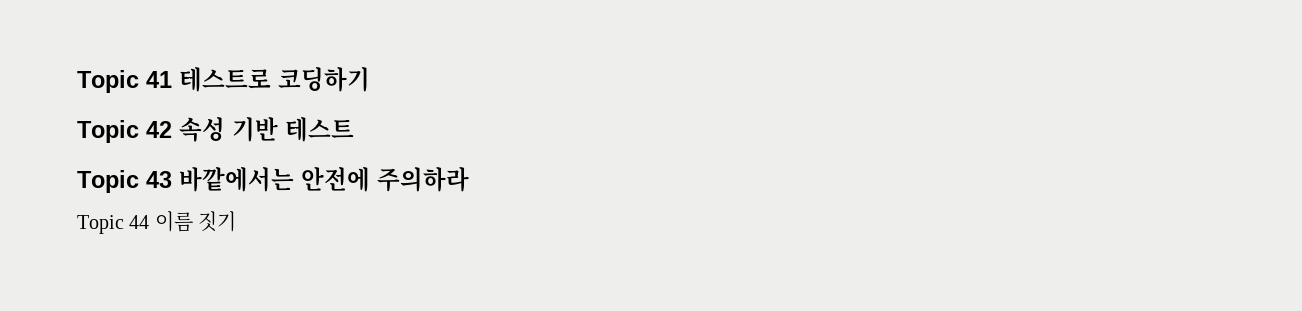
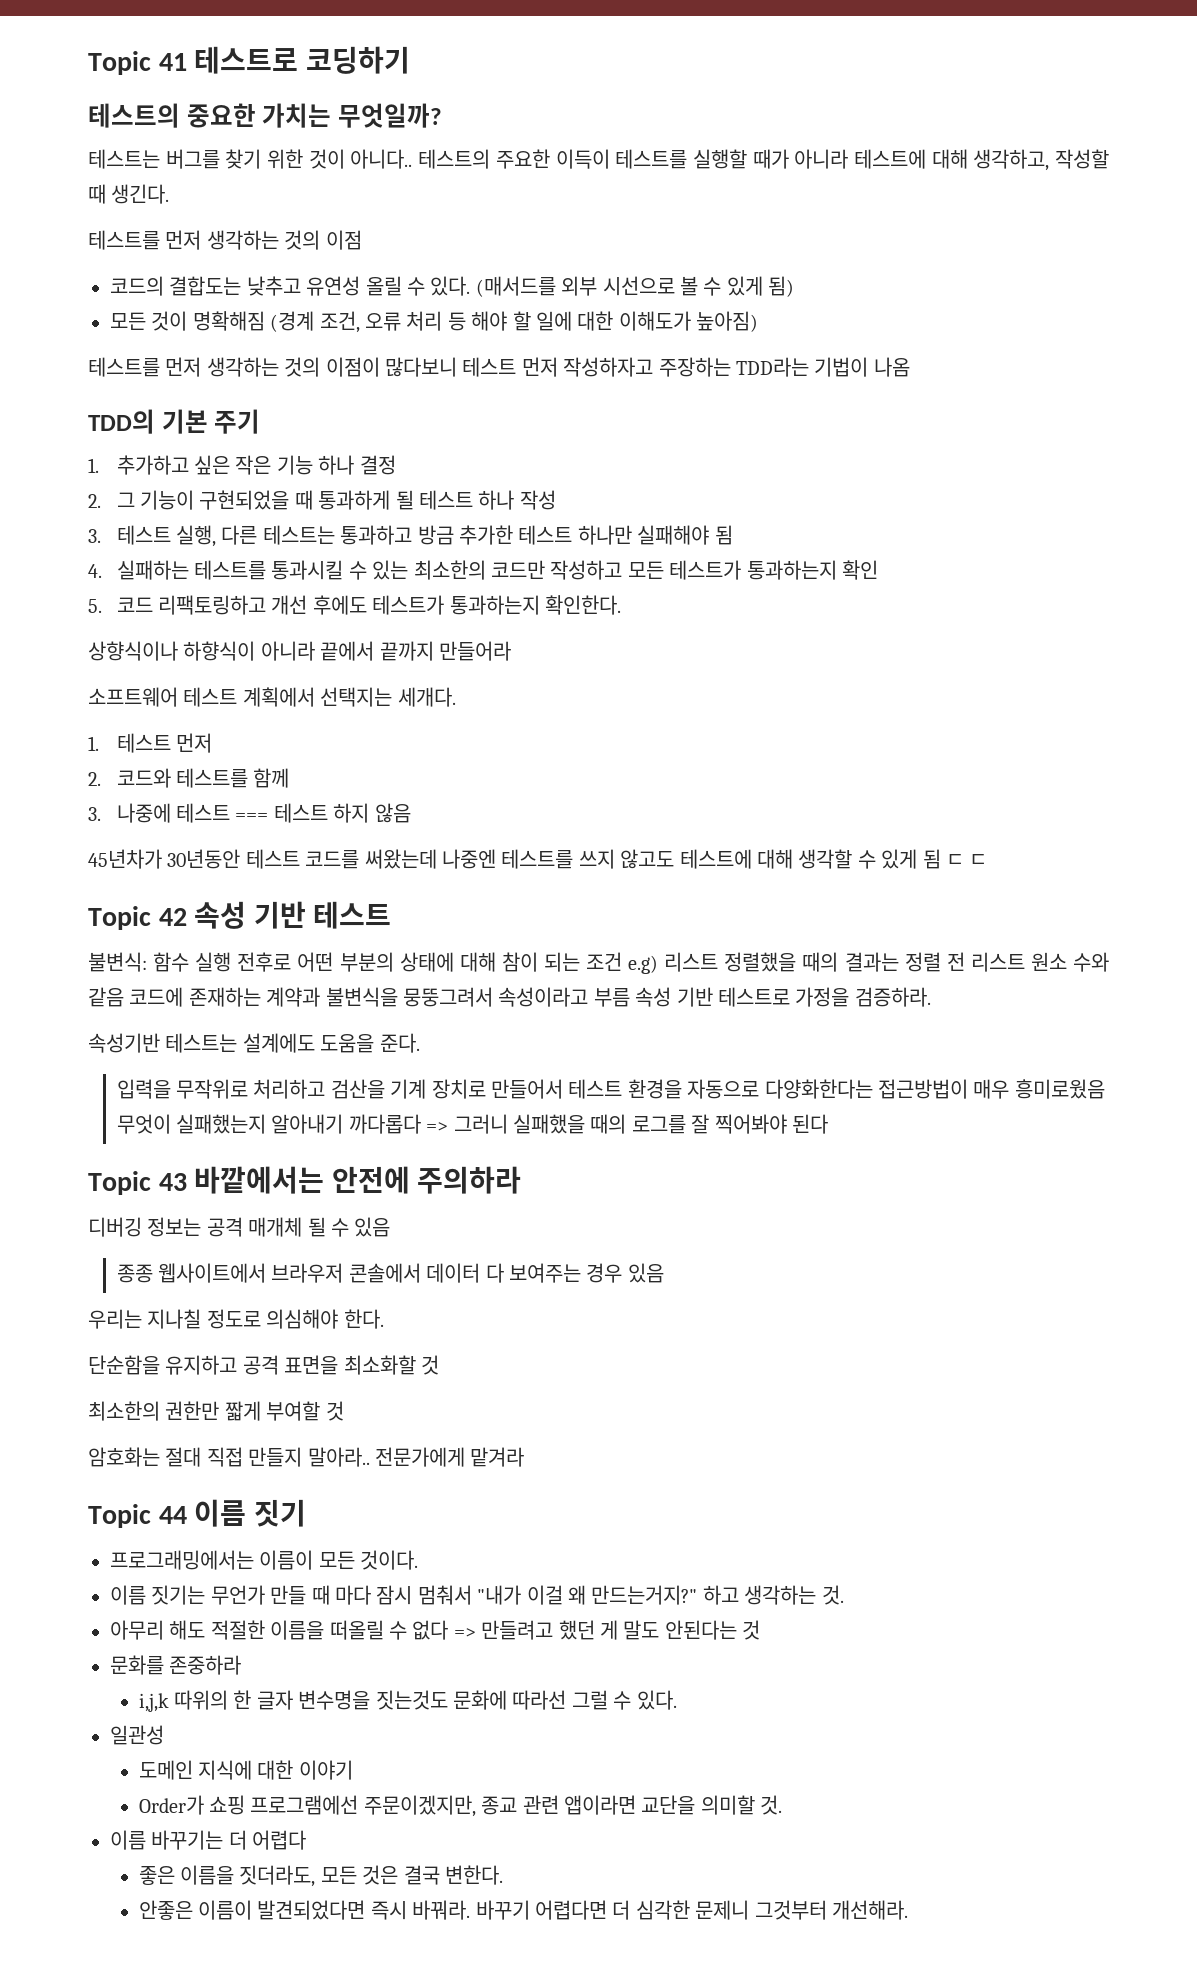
(370, 79) none -> [88,103,442,128] [88,149,1109,171] [88,184,170,204] [88,230,362,250] [110,276,795,297] [110,311,759,333] [88,357,910,377] [88,409,261,434] [88,455,396,475] [88,490,556,510] [88,525,733,547] [88,560,878,580] [88,595,621,615] [88,641,511,661] [88,687,456,707] [88,733,212,753] [88,768,290,788] [88,803,411,823] [88,849,988,869] // 테스트의 중요한 가치는 무엇일까? // 테스트는 버그를 찾기 위한 것이 아니다.. 테스트의 주요한 이득이 테스트를 실행할 때가 아니라 테스트에 대해 생각하고, 작성할 때 생긴다. // 테스트를 먼저 생각하는 것의 이점 // 코드의 결합도는 낮추고 유연성 올릴 수 있다. (매서드를 외부 시선으로 볼 수 있게 됨) // 모든 것이 명확해짐 (경계 조건, 오류 처리 등 해야 할 일에 대한 이해도가 높아짐) // 테스트를 먼저 생각하는 것의 이점이 많다보니 테스트 먼저 작성하자고 주장하는 TDD라는 기법이 나옴 // TDD의 기본 주기 // 1. 추가하고 싶은 작은 기능 하나 결정 // 2. 그 기능이 구현되었을 때 통과하게 될 테스트 하나 작성 // 3. 테스트 실행, 다른 테스트는 통과하고 방금 추가한 테스트 하나만 실패해야 됨 // 4. 실패하는 테스트를 통과시킬 수 있는 최소한의 코드만 작성하고 모든 테스트가 통과하는지 확인 // 5. 코드 리팩토링하고 개선 후에도 테스트가 통과하는지 확인한다. // 상향식이나 하향식이 아니라 끝에서 끝까지 만들어라 // 소프트웨어 테스트 계획에서 선택지는 세개다. // 1. 테스트 먼저 // 2. 코드와 테스트를 함께 // 3. 나중에 테스트 === 테스트 하지 않음 // 45년차가 30년동안 테스트 코드를 써왔는데 나중엔 테스트를 쓰지 않고도 테스트에 대해 생각할 수 있게 됨 ㄷ ㄷ
(354, 129) none -> [88,952,1110,974] [88,987,931,1007] [88,1033,420,1053] [116,1079,1105,1099] [116,1114,828,1134] // 불변식: 함수 실행 전후로 어떤 부분의 상태에 대해 참이 되는 조건 e.g) 리스트 정렬했을 때의 결과는 정렬 전 리스트 원소 수와 같음 코드에 존재하는 계약과 불변식을 뭉뚱그려서 속성이라고 부름 속성 기반 테스트로 가정을 검증하라. // 속성기반 테스트는 설계에도 도움을 준다. // 입력을 무작위로 처리하고 검산을 기계 장치로 만들어서 테스트 환경을 자동으로 다양화한다는 접근방법이 매우 흥미로웠음 무엇이 실패했는지 알아내기 까다롭다 => 그러니 실패했을 때의 로그를 잘 찍어봐야 된다
[77,211,237,234] Topic 44 이름 짓기 -> [88,1217,391,1237] [116,1263,664,1283] [88,1309,384,1329] [88,1355,439,1375] [88,1401,344,1421] [88,1447,525,1467] [88,1499,306,1528] [110,1550,419,1570] [110,1585,844,1605] [110,1620,761,1640] [110,1655,242,1675] [138,1690,677,1712] [110,1725,164,1745] [138,1760,353,1780] [138,1795,783,1817] [110,1830,307,1850] [138,1865,503,1887] [138,1900,908,1920] 디버깅 정보는 공격 매개체 될 수 있음 // 종종 웹사이트에서 브라우저 콘솔에서 데이터 다 보여주는 경우 있음 // 우리는 지나칠 정도로 의심해야 한다. // 단순함을 유지하고 공격 표면을 최소화할 것 // 최소한의 권한만 짧게 부여할 것 // 암호화는 절대 직접 만들지 말아라.. 전문가에게 맡겨라 // Topic 44 이름 짓기 // 프로그래밍에서는 이름이 모든 것이다. // 이름 짓기는 무언가 만들 때 마다 잠시 멈춰서 "내가 이걸 왜 만드는거지?" 하고 생각하는 것. // 아무리 해도 적절한 이름을 떠올릴 수 없다 => 만들려고 했던 게 말도 안된다는 것 // 문화를 존중하라 // i,j,k 따위의 한 글자 변수명을 짓는것도 문화에 따라선 그럴 수 있다. // 일관성 // 도메인 지식에 대한 이야기 // Order가 쇼핑 프로그램에선 주문이겠지만, 종교 관련 앱이라면 교단을 의미할 것. // 이름 바꾸기는 더 어렵다 // 좋은 이름을 짓더라도, 모든 것은 결국 변한다. // 안좋은 이름이 발견되었다면 즉시 바꿔라. 바꾸기 어렵다면 더 심각한 문제니 그것부터 개선해라.

